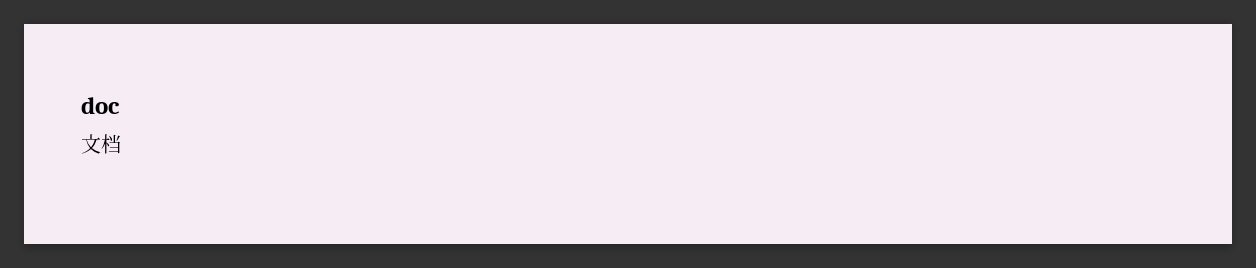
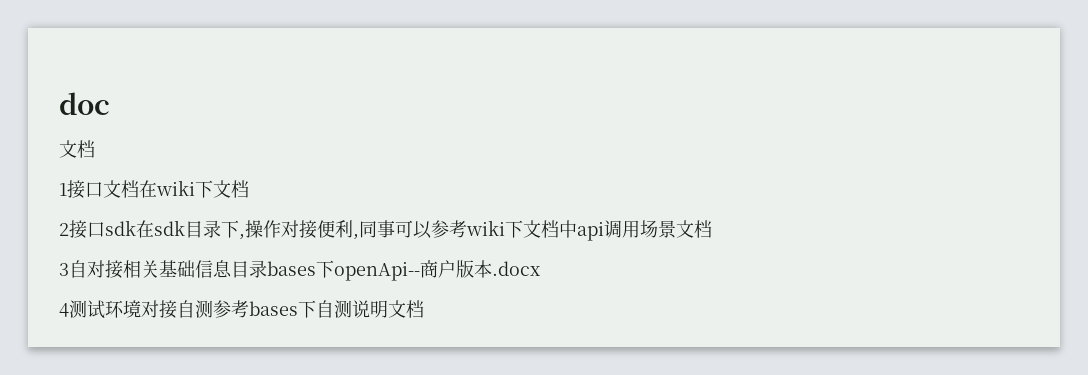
(121, 144) none -> [59,180,249,199] [59,220,712,241] [59,260,540,281] [59,300,424,319] // 1接口文档在wiki下文档 // 2接口sdk在sdk目录下,操作对接便利,同事可以参考wiki下文档中api调用场景文档 // 3自对接相关基础信息目录bases下openApi--商户版本.docx // 4测试环境对接自测参考bases下自测说明文档

